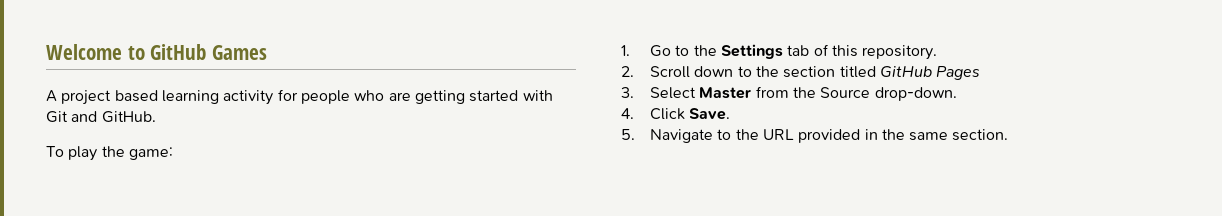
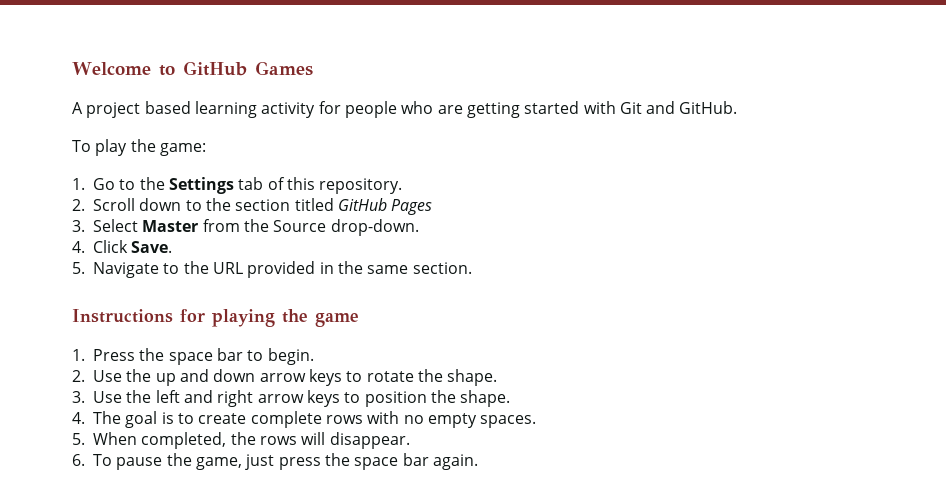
(1009, 135) none -> [72,309,359,327] [72,348,314,365] [72,369,498,386] [72,390,511,407] [72,411,537,428] [72,432,410,449] [72,453,478,470] // Instructions for playing the game // 1. Press the space bar to begin. // 2. Use the up and down arrow keys to rotate the shape. // 3. Use the left and right arrow keys to position the shape. // 4. The goal is to create complete rows with no empty spaces. // 5. When completed, the rows will disappear. // 6. To pause the game, just press the space bar again.

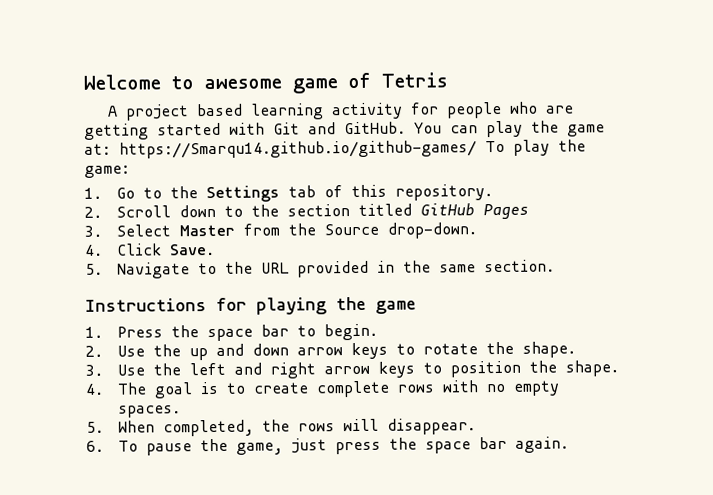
[182,61,313,76] GitHub Games -> [204,72,448,94] awesome game of Tetris
(738, 107) // -> [414,120,605,138] [84,140,477,159] You can play the game at: https://Smarqu14.github.io/github-games/

